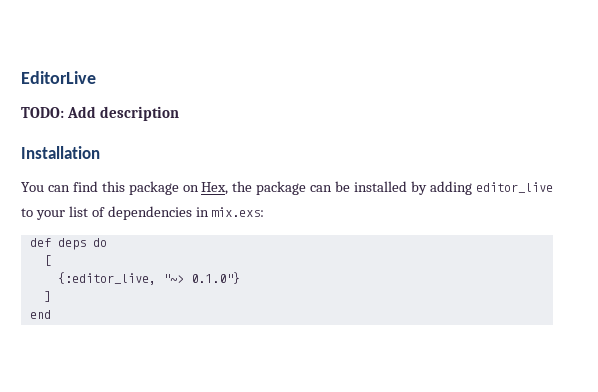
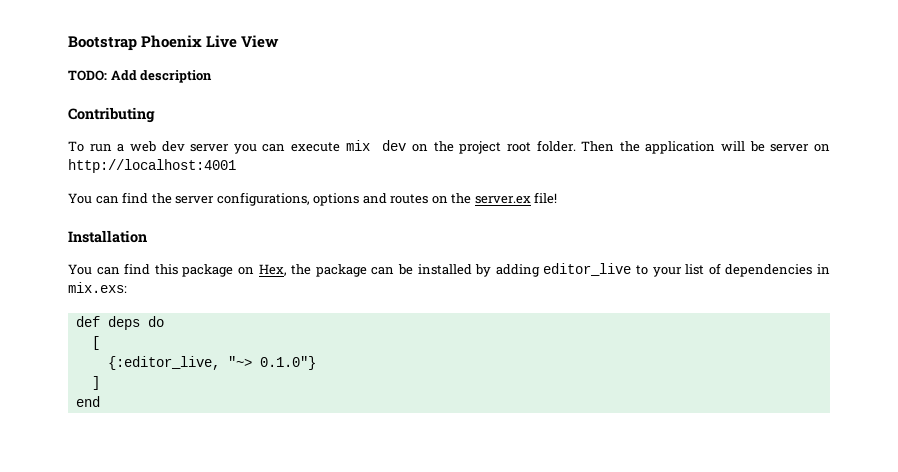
[21,71,96,84] EditorLive -> [68,35,280,51] Bootstrap Phoenix Live View
(179, 113) none -> [68,107,155,123] [68,140,831,154] [68,159,236,173] [68,192,558,206] // Contributing // To run a web dev server you can execute mix dev on the project root folder. Then the application will be server on http://localhost:4001 // You can find the server configurations, options and routes on the server.ex file!

